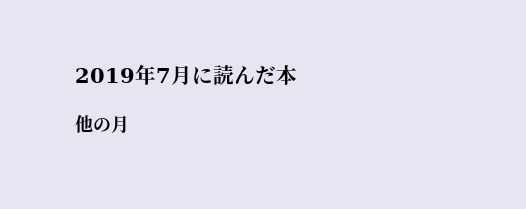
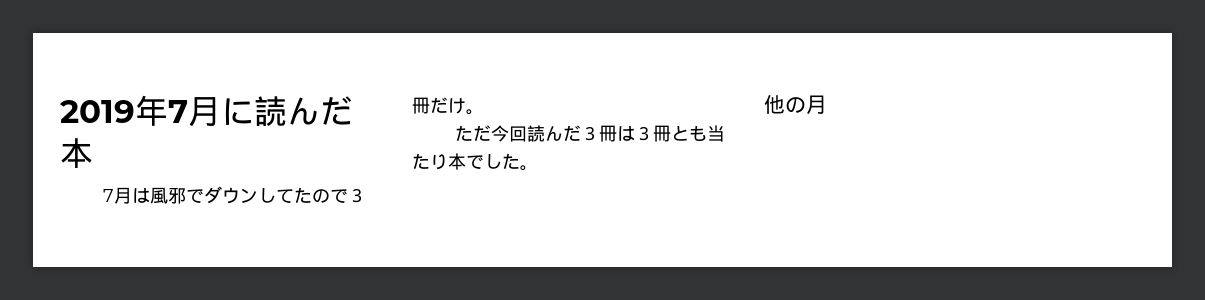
(297, 75) none -> [102,186,366,204] [412,97,484,115] [454,125,725,142] [412,153,538,171] // 7月は風邪でダウンしてたので３冊だけ。 // ただ今回読んだ３冊は３冊とも当たり本でした。

